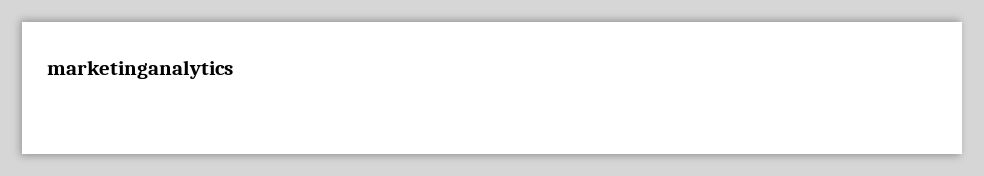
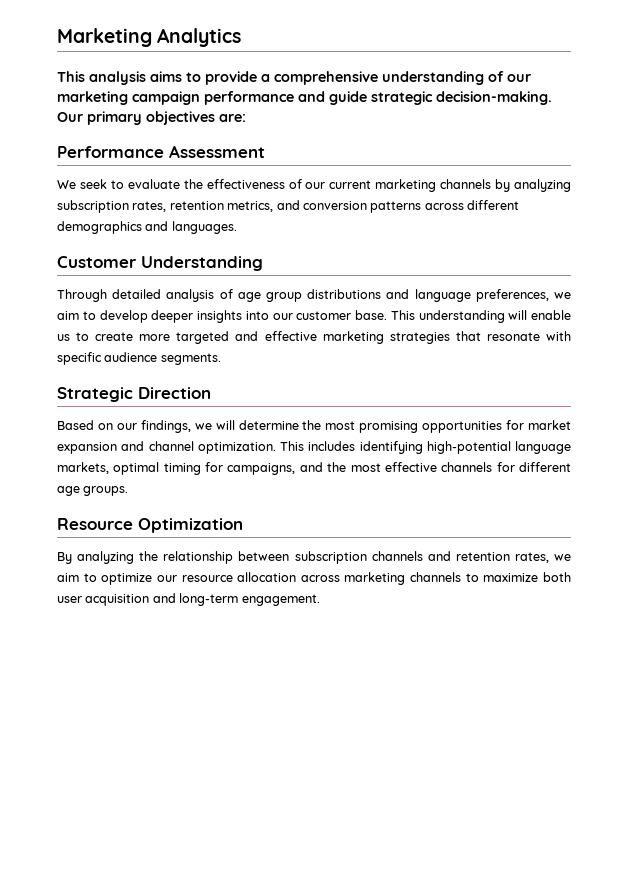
[47,60,233,79] marketinganalytics -> [57,28,242,47] [57,71,531,85] [57,91,552,105] [57,111,246,125] [57,145,265,158] [57,179,571,192] [57,200,519,213] [57,221,237,234] [57,256,263,271] [57,289,571,302] [57,310,571,323] [57,331,571,344] [57,352,221,365] [57,387,211,402] [57,420,571,433] [57,441,571,454] [57,462,572,475] [57,486,129,496] [57,518,243,533] [57,551,572,564] [57,572,571,585] [57,593,320,606] Marketing Analytics // This analysis aims to provide a comprehensive understanding of our marketing campaign performance and guide strategic decision-making. Our primary objectives are: // Performance Assessment // We seek to evaluate the effectiveness of our current marketing channels by analyzing subscription rates, retention metrics, and conversion patterns across different demographics and languages. // Customer Understanding // Through detailed analysis of age group distributions and language preferences, we aim to develop deeper insights into our customer base. This understanding will enable us to create more targeted and effective marketing strategies that resonate with specific audience segments. // Strategic Direction // Based on our findings, we will determine the most promising opportunities for market expansion and channel optimization. This includes identifying high-potential language markets, optimal timing for campaigns, and the most effective channels for different age groups. // Resource Optimization // By analyzing the relationship between subscription channels and retention rates, we aim to optimize our resource allocation across marketing channels to maximize both user acquisition and long-term engagement.

